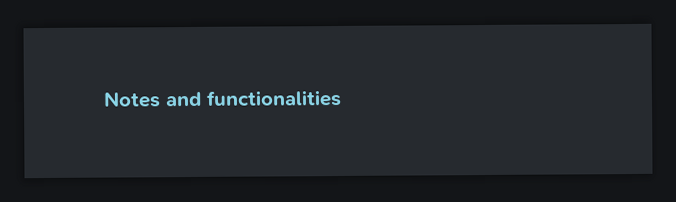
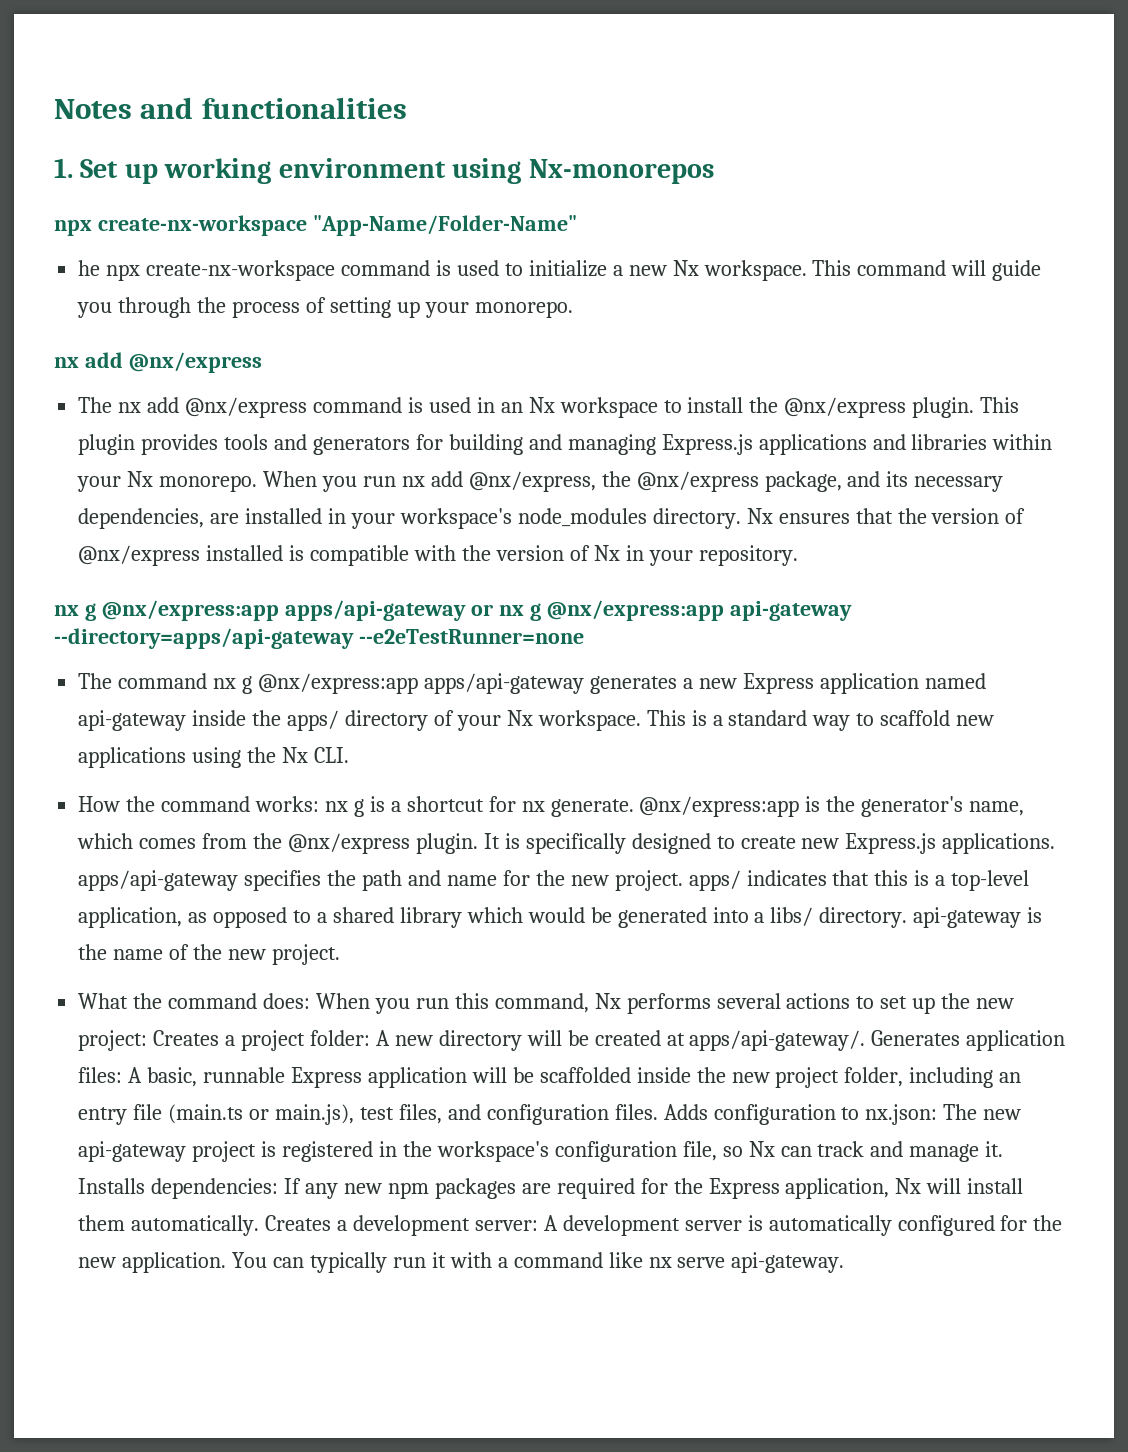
(342, 98) none -> [54,158,714,184] [54,215,577,236] [78,260,1042,281] [77,297,573,318] [54,352,262,373] [78,397,1020,418] [78,434,1053,455] [77,471,1004,492] [78,508,1026,529] [78,545,798,566] [54,600,852,621] [54,628,584,649] [78,673,986,694] [78,710,995,731] [78,747,349,768] [78,796,1025,817] [77,833,1056,854] [78,870,1030,891] [78,907,1043,928] [78,944,340,965] [78,993,1015,1014] [78,1030,1066,1051] [78,1067,1022,1088] [78,1104,1022,1125] [78,1141,1004,1162] [78,1178,1024,1199] [78,1215,1063,1236] [78,1252,845,1273] // 1. Set up working environment using Nx-monorepos // npx create-nx-workspace "App-Name/Folder-Name" // he npx create-nx-workspace command is used to initialize a new Nx workspace. This command will guide you through the process of setting up your monorepo. // nx add @nx/express // The nx add @nx/express command is used in an Nx workspace to install the @nx/express plugin. This plugin provides tools and generators for building and managing Express.js applications and libraries within your Nx monorepo. When you run nx add @nx/express, the @nx/express package, and its necessary dependencies, are installed in your workspace's node_modules directory. Nx ensures that the version of @nx/express installed is compatible with the version of Nx in your repository. // nx g @nx/express:app apps/api-gateway or nx g @nx/express:app api-gateway --directory=apps/api-gateway --e2eTestRunner=none // The command nx g @nx/express:app apps/api-gateway generates a new Express application named api-gateway inside the apps/ directory of your Nx workspace. This is a standard way to scaffold new applications using the Nx CLI. // How the command works: nx g is a shortcut for nx generate. @nx/express:app is the generator's name, which comes from the @nx/express plugin. It is specifically designed to create new Express.js applications. apps/api-gateway specifies the path and name for the new project. apps/ indicates that this is a top-level application, as opposed to a shared library which would be generated into a libs/ directory. api-gateway is the name of the new project. // What the command does: When you run this command, Nx performs several actions to set up the new project: Creates a project folder: A new directory will be created at apps/api-gateway/. Generates application files: A basic, runnable Express application will be scaffolded inside the new project folder, including an entry file (main.ts or main.js), test files, and configuration files. Adds configuration to nx.json: The new api-gateway project is registered in the workspace's configuration file, so Nx can track and manage it. Installs dependencies: If any new npm packages are required for the Express application, Nx will install them automatically. Creates a development server: A development server is automatically configured for the new application. You can typically run it with a command like nx serve api-gateway.

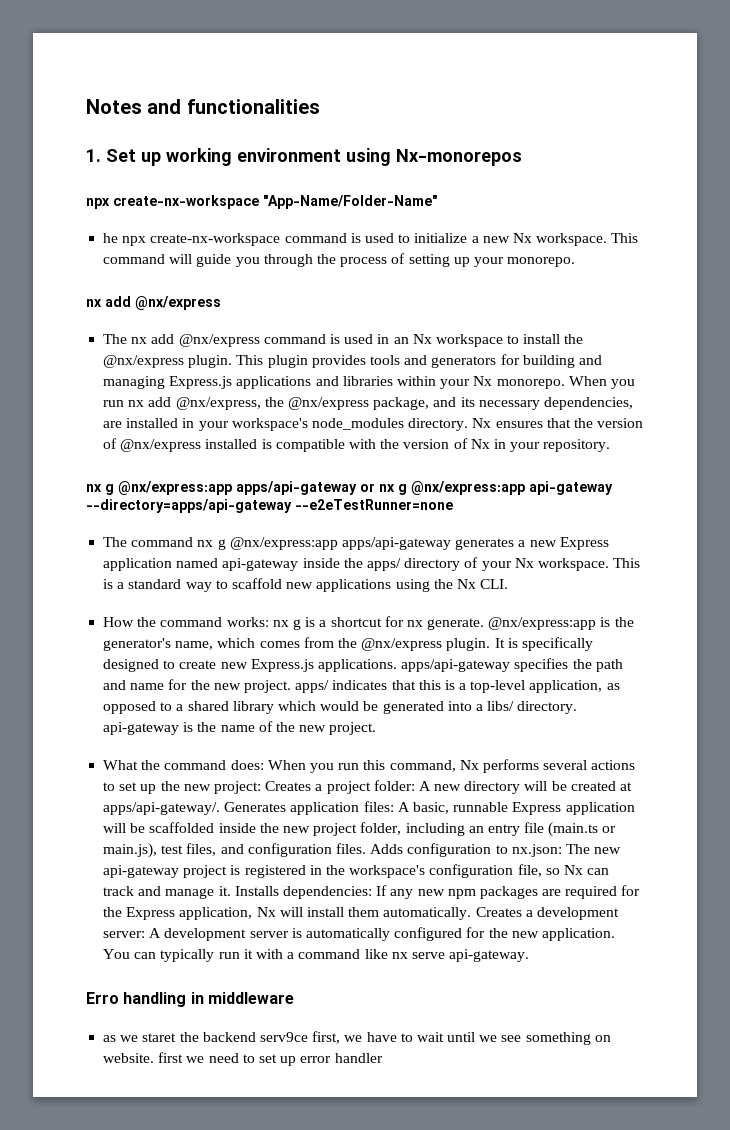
(845, 1262) none -> [86,992,294,1007] [103,1031,611,1045] [103,1052,383,1066] // Erro handling in middleware // as we staret the backend serv9ce first, we have to wait until we see something on website. first we need to set up error handler

